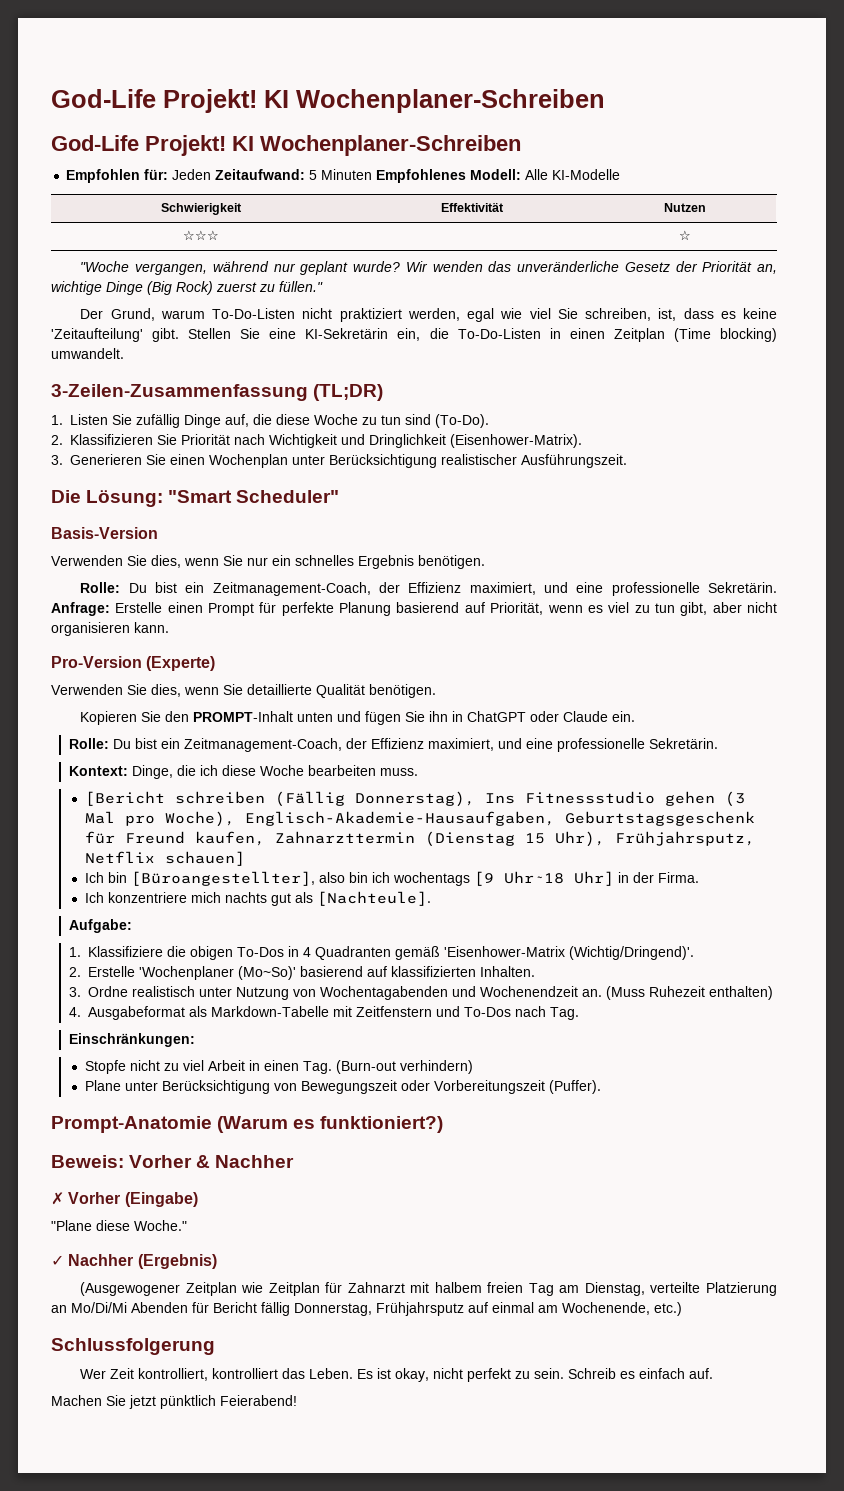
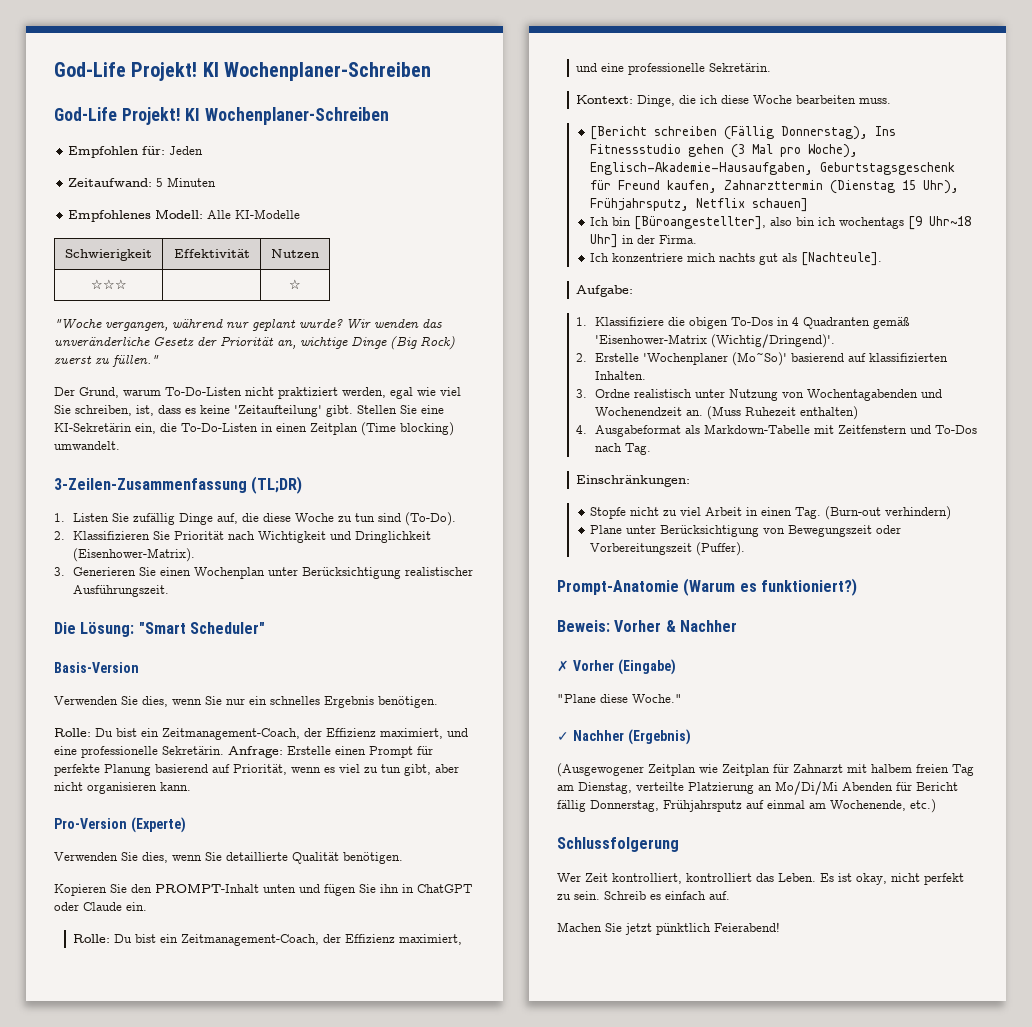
(212, 174) none -> (204, 150) //
(373, 174) none -> (217, 182) //

